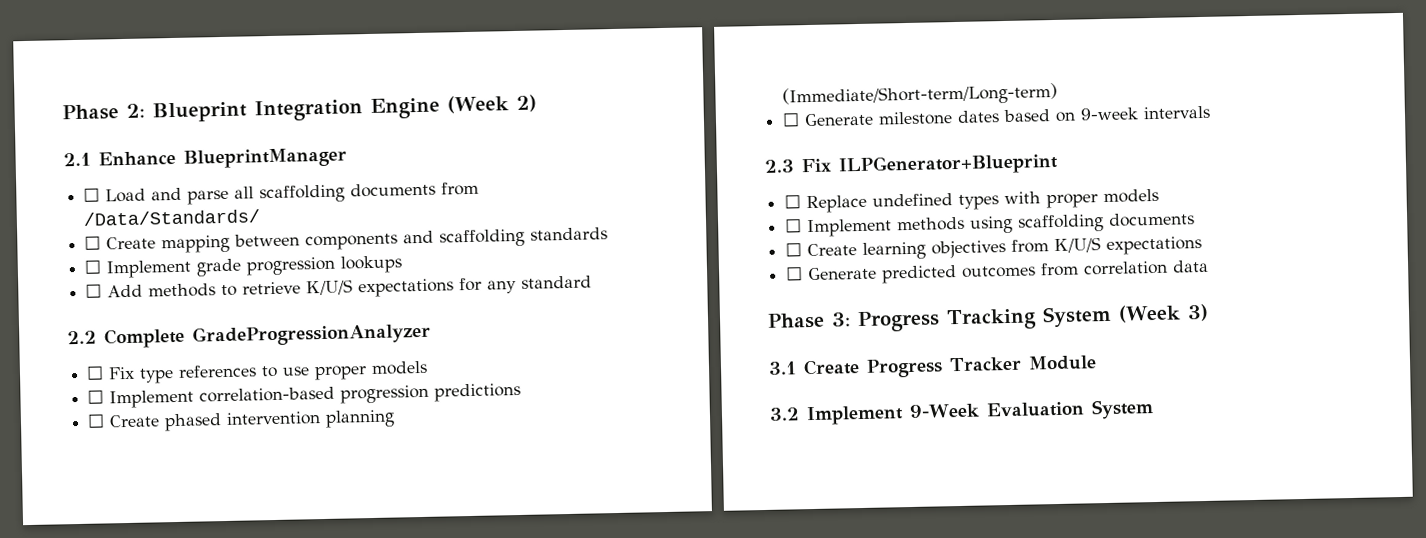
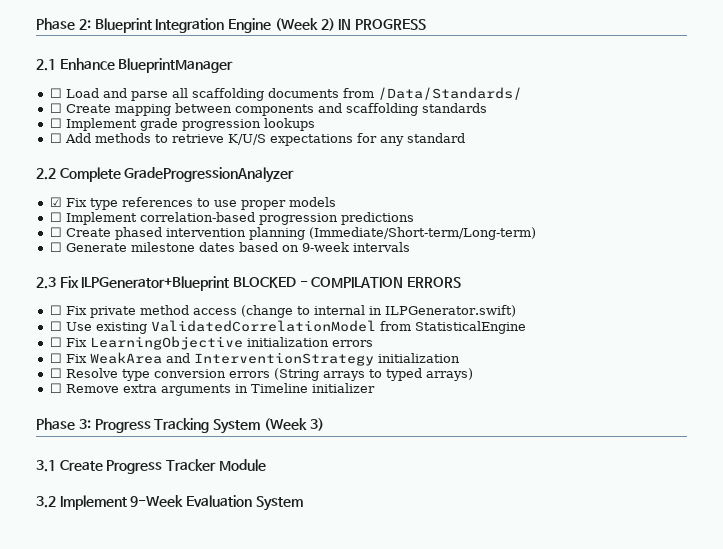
(537, 103) none -> [338,19,427,30] IN PROGRESS
[86,365,105,380] ☐ -> [49,197,62,207] ☑
[784,188,1160,214] [784,212,1196,238] [785,235,1203,260] [785,259,1210,284] // ☐ Replace undefined types with proper models // ☐ Implement methods using scaffolding documents // ☐ Create learning objectives from K/U/S expectations // ☐ Generate predicted outcomes from correlation data -> [232,277,461,288] [49,305,516,318] [49,320,526,334] [49,336,373,350] [49,352,460,366] [49,368,473,381] [49,383,375,396] BLOCKED - COMPILATION ERRORS // ☐ Fix private method access (change to internal in ILPGenerator.swift) // ☐ Use existing ValidatedCorrelationModel from StatisticalEngine // ☐ Fix LearningObjective initialization errors // ☐ Fix WeakArea and InterventionStrategy initialization // ☐ Resolve type conversion errors (String arrays to typed arrays) // ☐ Remove extra arguments in Timeline initializer

